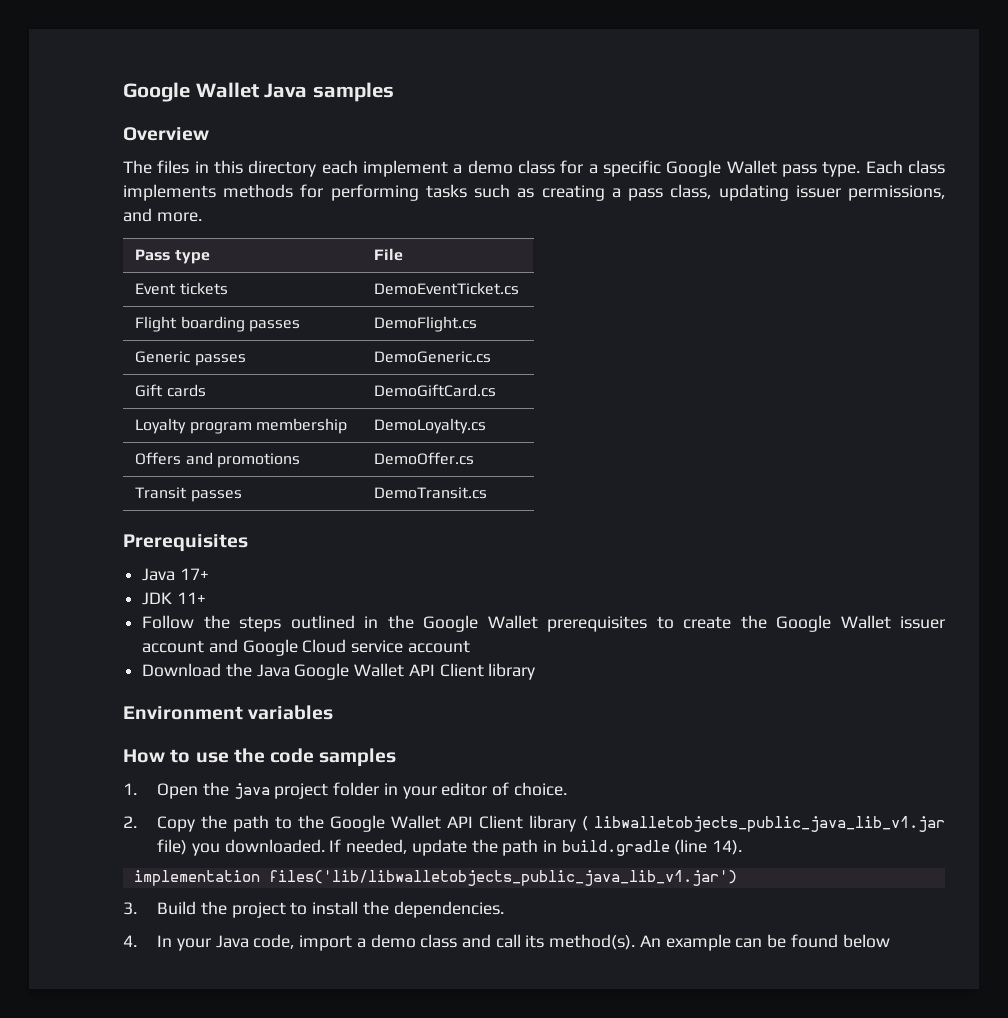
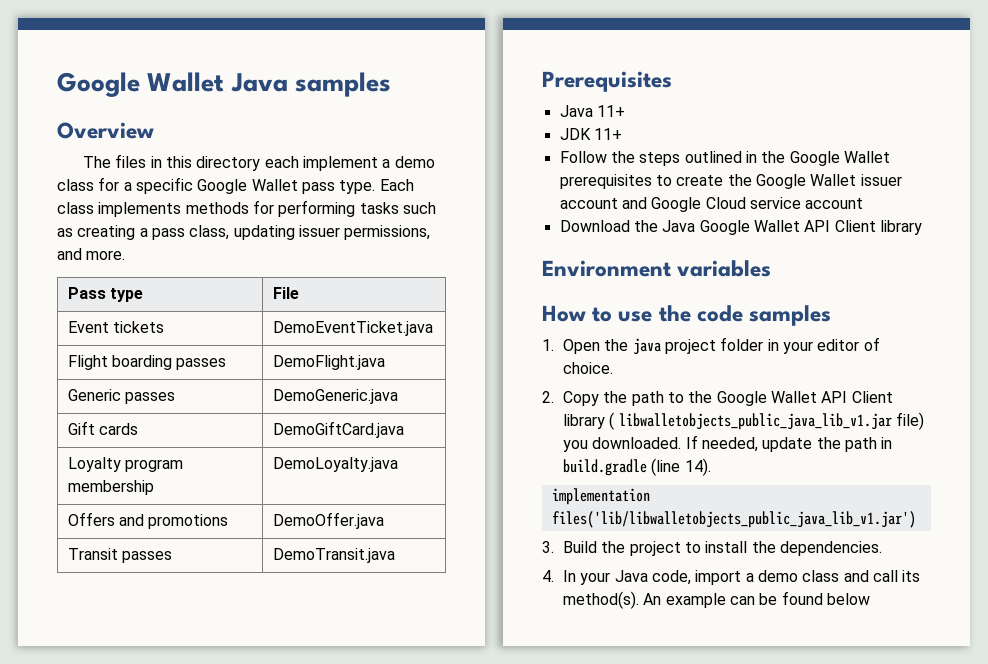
[374,282,520,295] DemoEventTicket.cs -> [272,321,433,336] DemoEventTicket.java
[374,316,478,332] DemoFlight.cs -> [272,355,385,370] DemoFlight.java
[374,351,492,363] DemoGeneric.cs -> [272,389,398,404] DemoGeneric.java
[374,384,497,397] DemoGiftCard.cs -> [272,421,404,438] DemoGiftCard.java
[374,418,487,434] DemoLoyalty.cs -> [272,457,398,472] DemoLoyalty.java
[374,452,475,465] DemoOffer.cs -> [272,512,384,529] DemoOffer.java
[374,487,488,499] DemoTransit.cs -> [272,548,395,563] DemoTransit.java
[179,568,209,580] 17+ -> [596,105,625,117] 11+

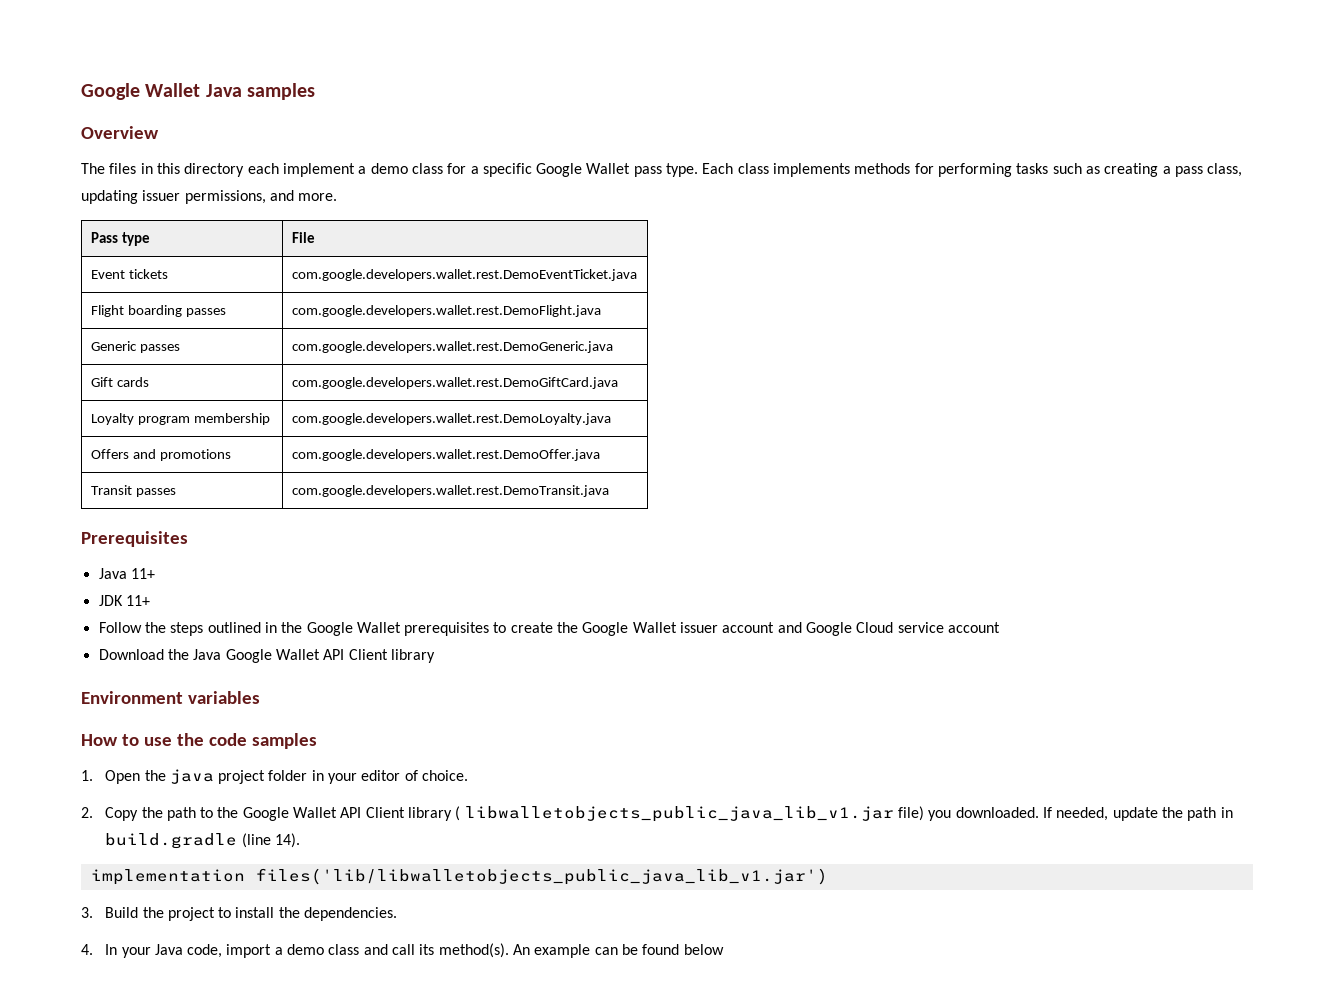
[272,321,433,336] DemoEventTicket.java -> [291,269,637,281] com.google.developers.wallet.rest.DemoEventTicket.java
[272,355,385,370] DemoFlight.java -> [291,305,601,317] com.google.developers.wallet.rest.DemoFlight.java
[272,389,398,404] DemoGeneric.java -> [291,341,613,353] com.google.developers.wallet.rest.DemoGeneric.java
[272,421,404,438] DemoGiftCard.java -> [291,377,618,389] com.google.developers.wallet.rest.DemoGiftCard.java
[272,457,398,472] DemoLoyalty.java -> [291,413,611,425] com.google.developers.wallet.rest.DemoLoyalty.java
[272,512,384,529] DemoOffer.java -> [291,449,600,461] com.google.developers.wallet.rest.DemoOffer.java
[272,548,395,563] DemoTransit.java -> [291,485,609,497] com.google.developers.wallet.rest.DemoTransit.java

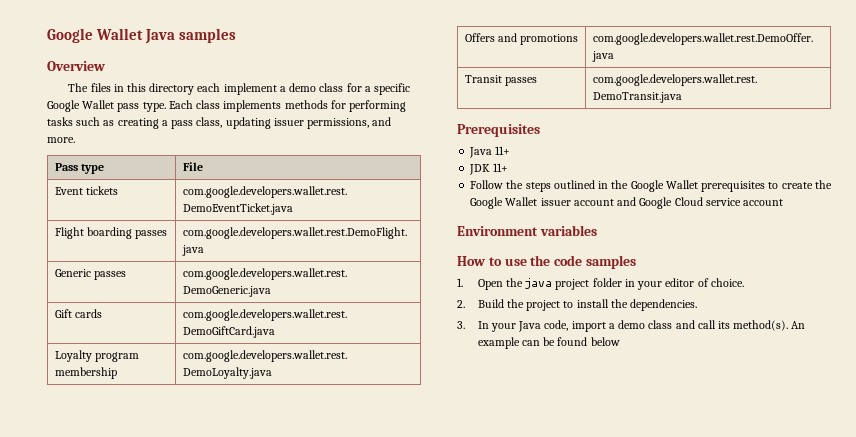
[98,649,435,663] // Download the Java Google Wallet API Client library -> (784, 202) none
[105,806,1233,822] [105,833,300,849] [90,868,828,885] [81,907,93,918] Copy the path to the Google Wallet API Client library ( libwalletobjects_public_java_lib_v1.jar file) you downloaded. If needed, update the path in build.gradle (line 14). // implementation files('lib/libwalletobjects_public_java_lib_v1.jar') // 3. -> (465, 304) none
[81,944,93,955] 4. -> [457,321,465,329] 3.

